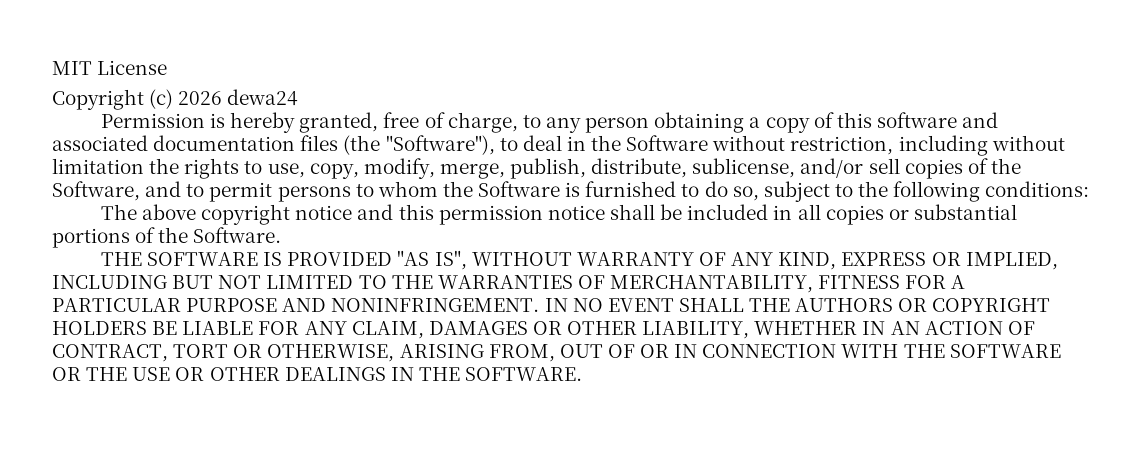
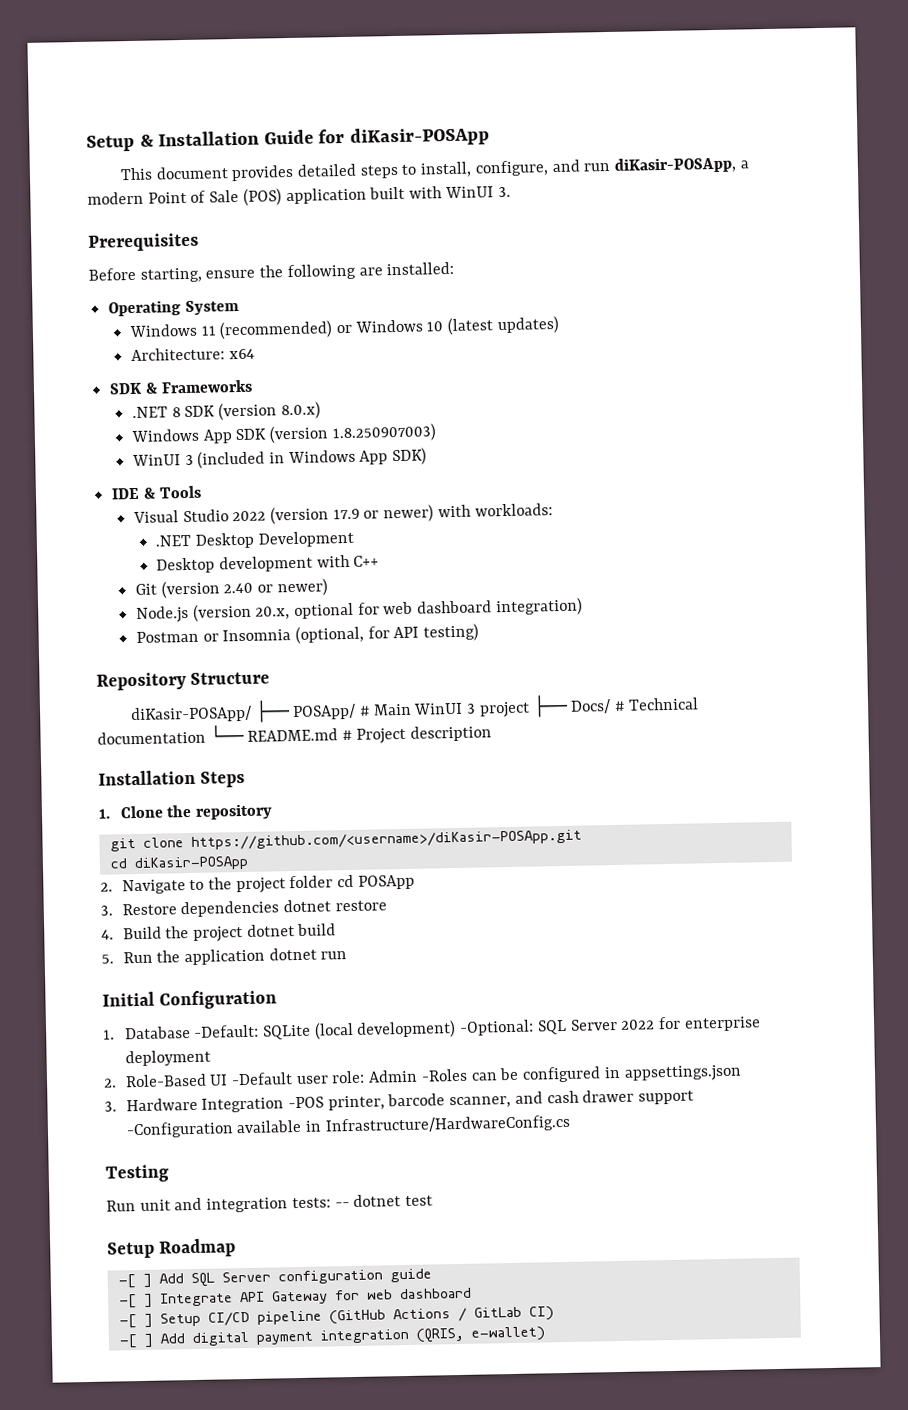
[52,60,168,75] [52,89,299,110] [100,112,999,133] [52,135,1065,156] [52,158,1021,179] [52,181,1090,202] [100,204,1017,225] [52,227,282,248] [100,250,1058,270] [52,275,966,293] [52,298,1051,312] [52,321,1035,339] [52,344,1061,362] [52,367,583,381] MIT License // Copyright (c) 2026 dewa24 // Permission is hereby granted, free of charge, to any person obtaining a copy of this software and associated documentation files (the "Software"), to deal in the Software without restriction, including without limitation the rights to use, copy, modify, merge, publish, distribute, sublicense, and/or sell copies of the Software, and to permit persons to whom the Software is furnished to do so, subject to the following conditions: // The above copyright notice and this permission notice shall be included in all copies or substantial portions of the Software. // THE SOFTWARE IS PROVIDED "AS IS", WITHOUT WARRANTY OF ANY KIND, EXPRESS OR IMPLIED, INCLUDING BUT NOT LIMITED TO THE WARRANTIES OF MERCHANTABILITY, FITNESS FOR A PARTICULAR PURPOSE AND NONINFRINGEMENT. IN NO EVENT SHALL THE AUTHORS OR COPYRIGHT HOLDERS BE LIABLE FOR ANY CLAIM, DAMAGES OR OTHER LIABILITY, WHETHER IN AN ACTION OF CONTRACT, TORT OR OTHERWISE, ARISING FROM, OUT OF OR IN CONNECTION WITH THE SOFTWARE OR THE USE OR OTHER DEALINGS IN THE SOFTWARE. -> [86,126,490,152] [119,156,749,182] [87,186,511,206] [88,232,199,252] [88,261,455,283] [108,299,239,317] [128,315,560,340] [130,347,255,362] [109,379,253,395] [131,401,321,421] [130,423,437,444] [131,447,428,469] [111,485,202,500] [132,503,553,525] [155,530,354,549] [156,554,380,574] [134,578,328,599] [135,597,583,623] [135,623,480,644] [96,671,271,691] [130,694,699,724] [97,724,492,745] [98,769,246,788] [98,803,273,820] [109,829,582,852] [109,855,249,872] [100,874,415,895] [100,899,387,918] [101,923,337,942] [101,947,348,966] [102,989,278,1010] [103,1016,761,1040] [124,1049,211,1067] [103,1064,742,1088] [104,1089,695,1113] [125,1114,571,1139] [105,1164,169,1183] [106,1194,434,1213] [107,1238,237,1259] [117,1268,432,1289] [118,1287,472,1309] [118,1306,554,1329] [118,1326,545,1349] Setup & Installation Guide for diKasir-POSApp // This document provides detailed steps to install, configure, and run diKasir-POSApp, a modern Point of Sale (POS) application built with WinUI 3. // Prerequisites // Before starting, ensure the following are installed: // Operating System // Windows 11 (recommended) or Windows 10 (latest updates) // Architecture: x64 // SDK & Frameworks // .NET 8 SDK (version 8.0.x) // Windows App SDK (version 1.8.250907003) // WinUI 3 (included in Windows App SDK) // IDE & Tools // Visual Studio 2022 (version 17.9 or newer) with workloads: // .NET Desktop Development // Desktop development with C++ // Git (version 2.40 or newer) // Node.js (version 20.x, optional for web dashboard integration) // Postman or Insomnia (optional, for API testing) // Repository Structure // diKasir-POSApp/ ├── POSApp/ # Main WinUI 3 project ├── Docs/ # Technical documentation └── README.md # Project description // Installation Steps // 1. Clone the repository // git clone https://github.com/<username>/diKasir-POSApp.git // cd diKasir-POSApp // 2. Navigate to the project folder cd POSApp // 3. Restore dependencies dotnet restore // 4. Build the project dotnet build // 5. Run the application dotnet run // Initial Configuration // 1. Database -Default: SQLite (local development) -Optional: SQL Server 2022 for enterprise deployment // 2. Role-Based UI -Default user role: Admin -Roles can be configured in appsettings.json // 3. Hardware Integration -POS printer, barcode scanner, and cash drawer support -Configuration available in Infrastructure/HardwareConfig.cs // Testing // Run unit and integration tests: -- dotnet test // Setup Roadmap // -[ ] Add SQL Server configuration guide // -[ ] Integrate API Gateway for web dashboard // -[ ] Setup CI/CD pipeline (GitHub Actions / GitLab CI) // -[ ] Add digital payment integration (QRIS, e-wallet)

